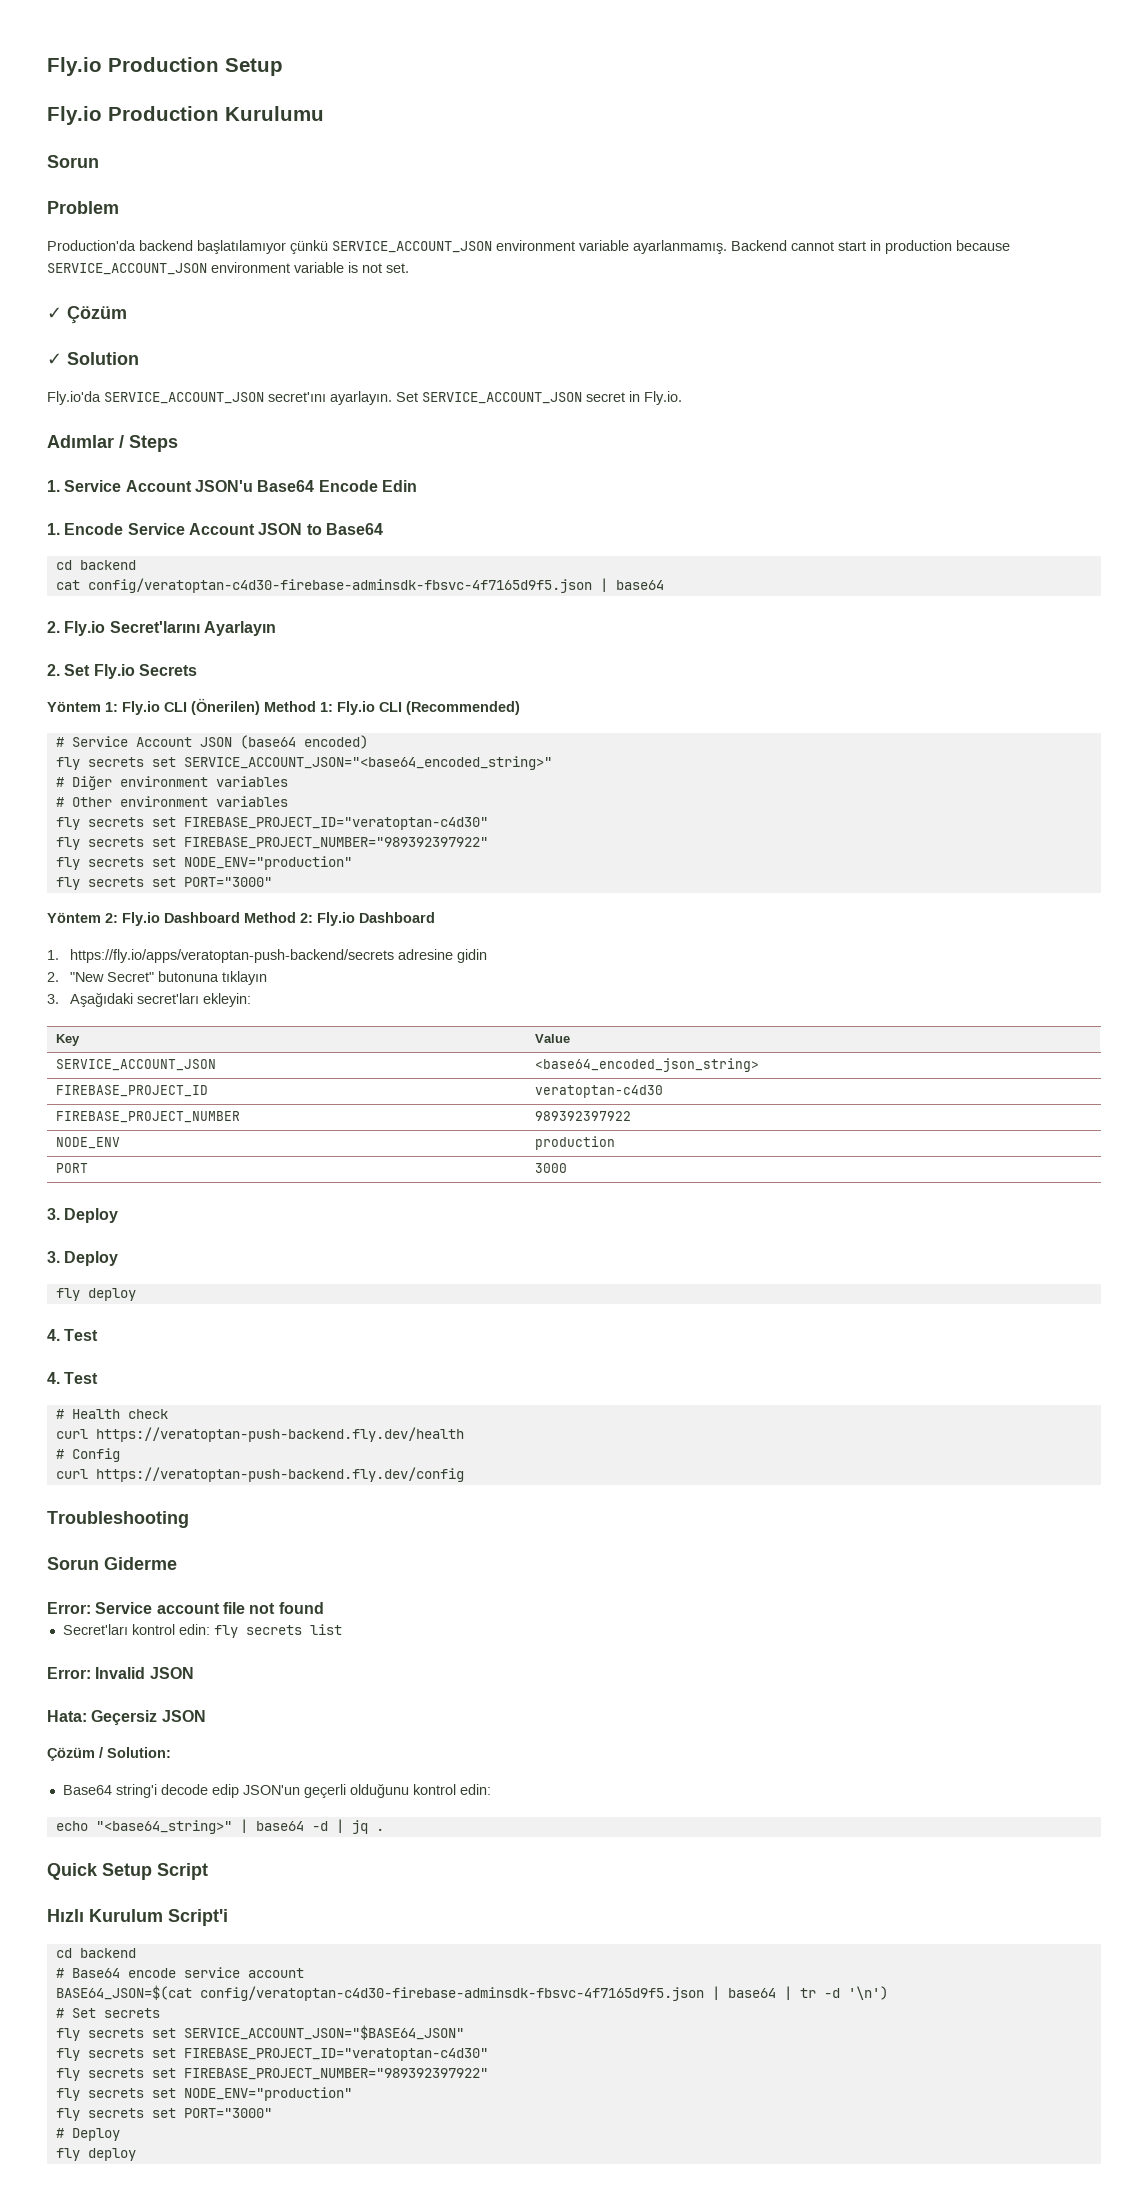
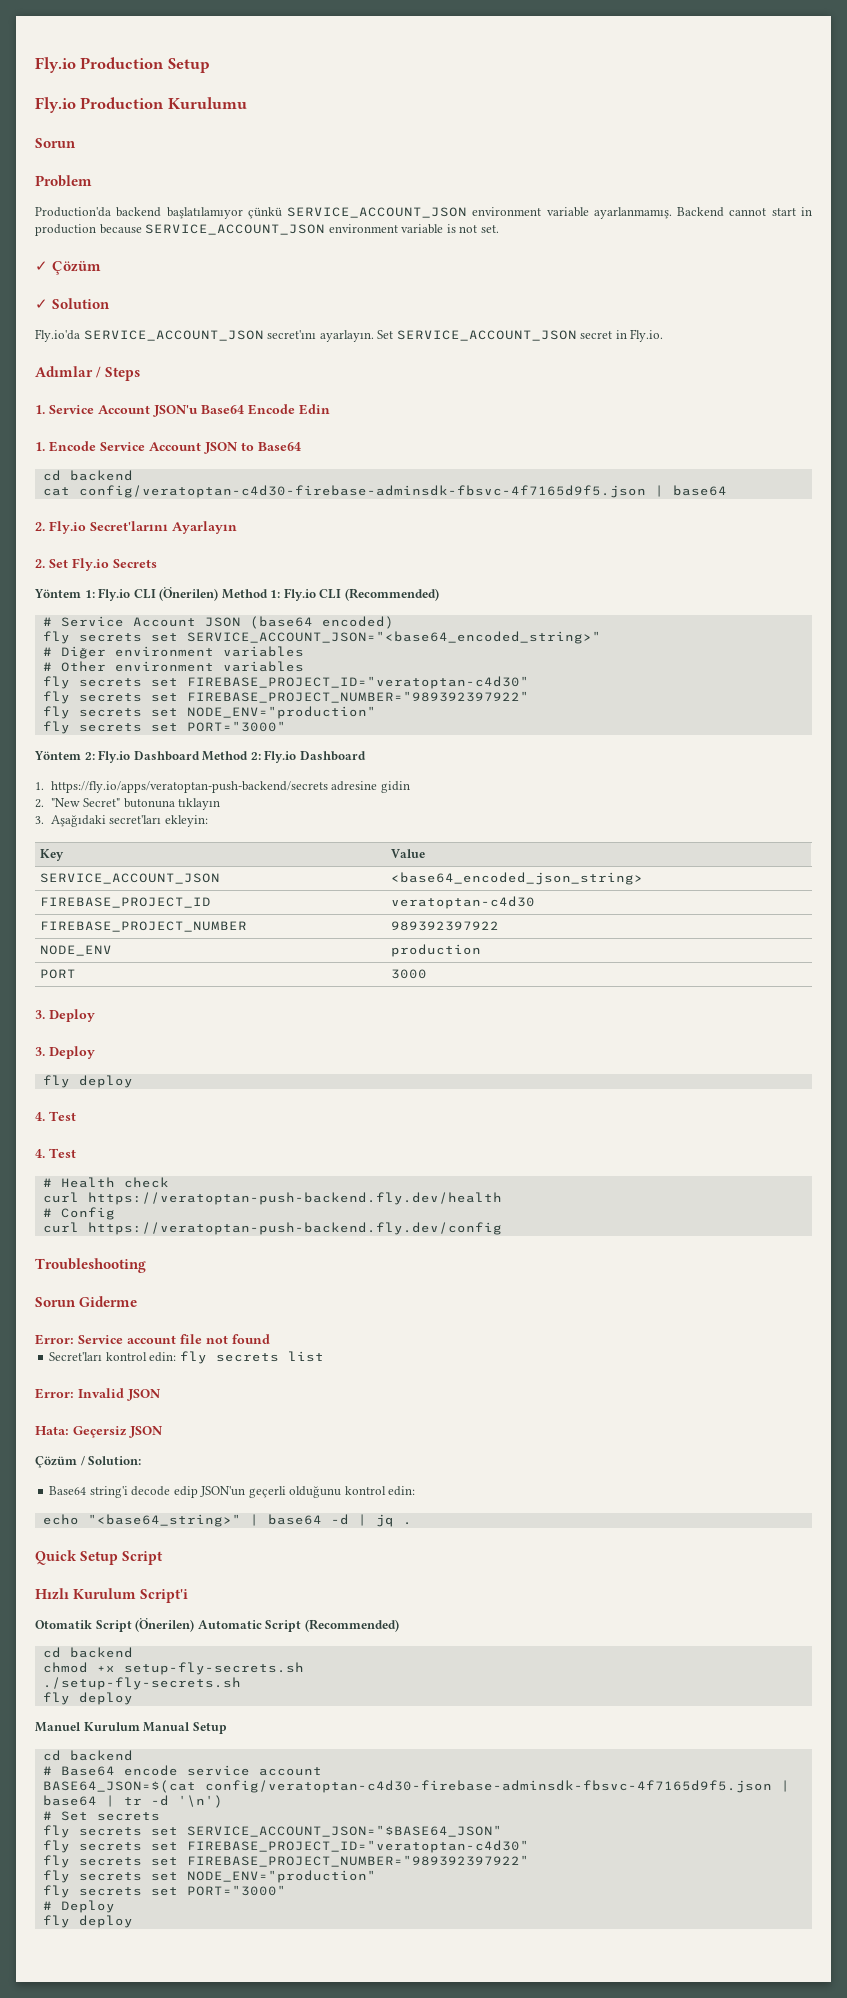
(228, 1917) none -> [35,1618,399,1632] [42,1647,133,1658] [42,1662,304,1675] [42,1677,241,1690] [42,1692,133,1705] [35,1722,227,1734] // Otomatik Script (Önerilen) Automatic Script (Recommended) // cd backend // chmod +x setup-fly-secrets.sh // ./setup-fly-secrets.sh // fly deploy // Manuel Kurulum Manual Setup

